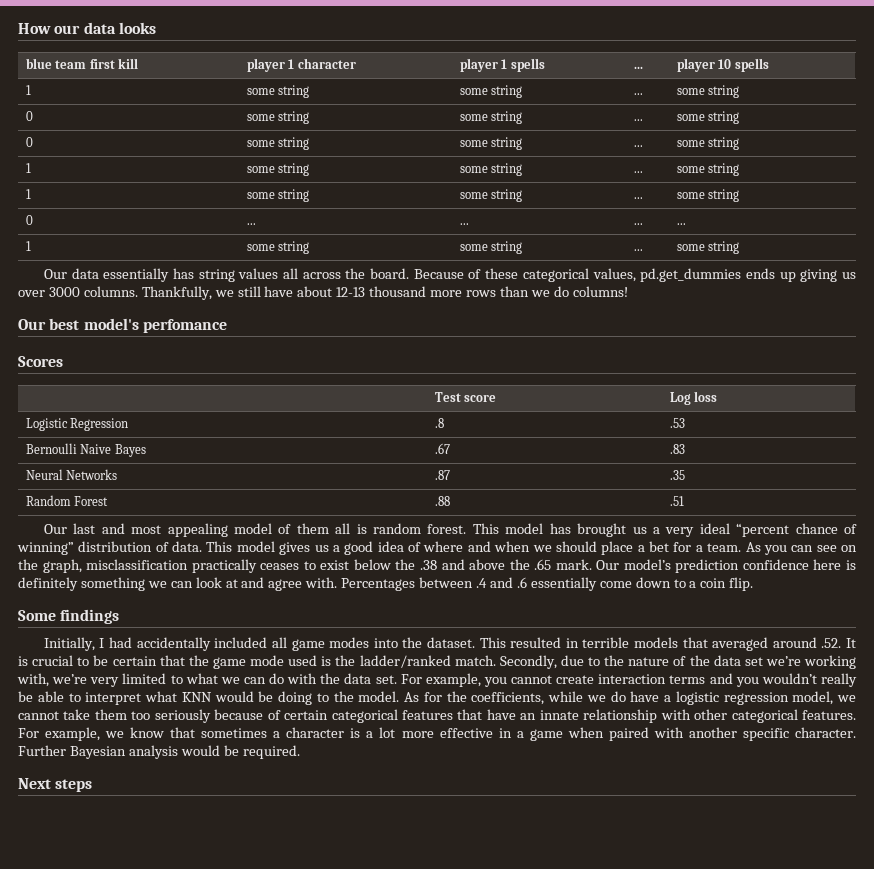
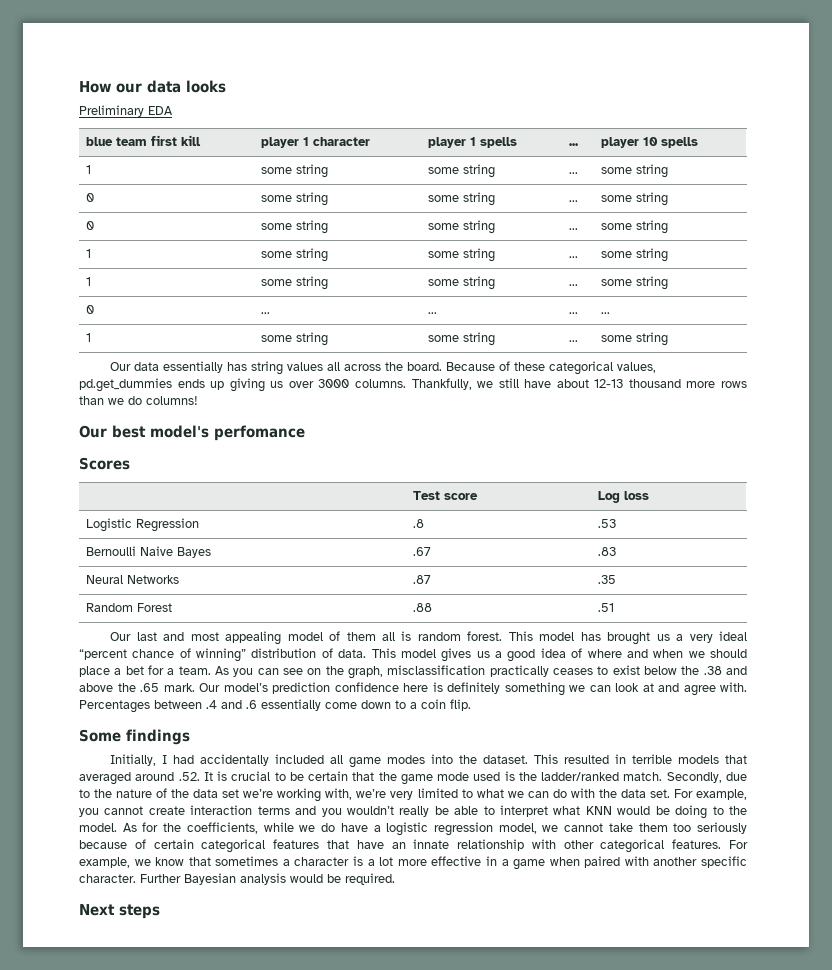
(156, 28) none -> [79,105,173,117] // Preliminary EDA

